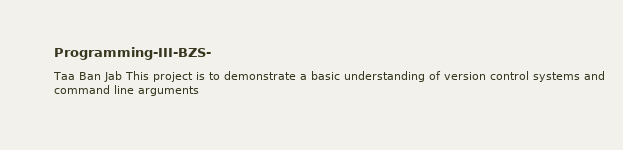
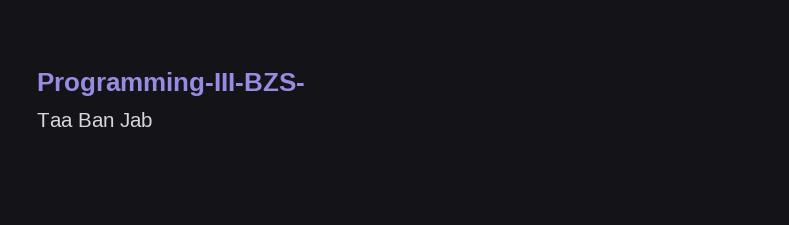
[124,71,605,82] [54,85,199,96] This project is to demonstrate a basic understanding of version control systems and command line arguments -> (152, 119) none

